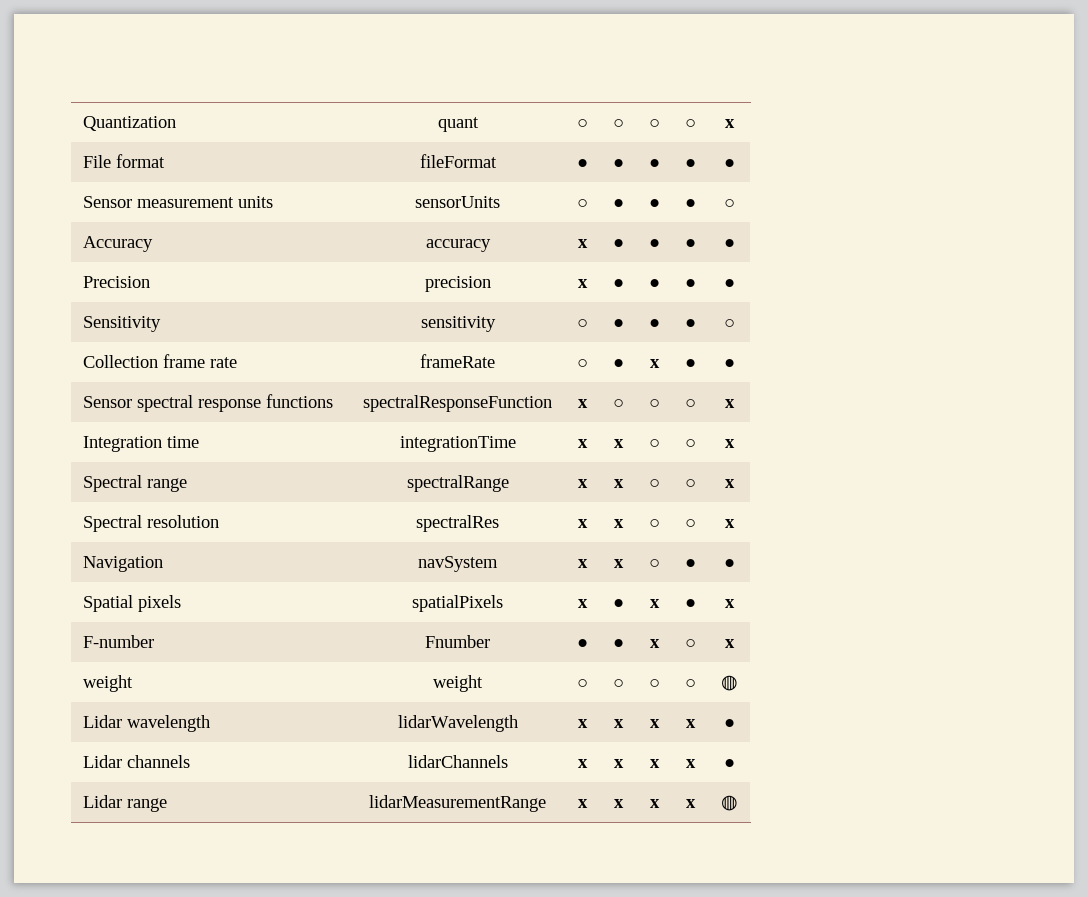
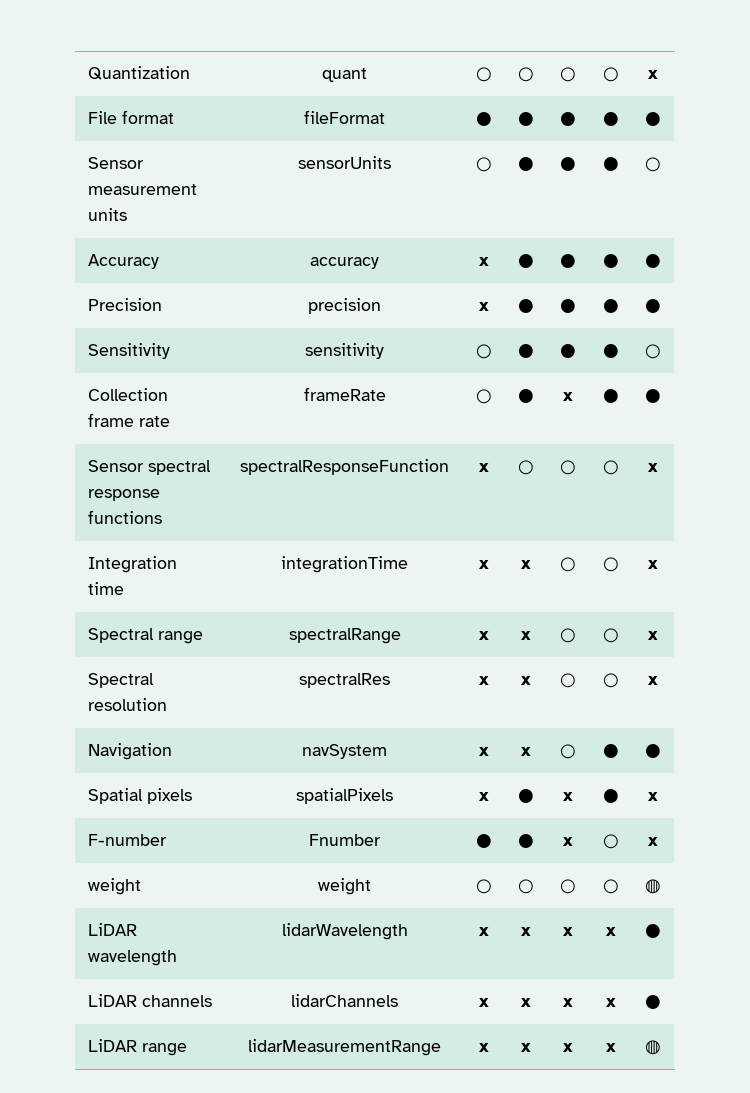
[83,715,123,728] Lidar -> [87,923,137,936] LiDAR
[83,755,123,768] Lidar -> [87,994,137,1007] LiDAR
[83,795,123,808] Lidar -> [87,1039,137,1052] LiDAR

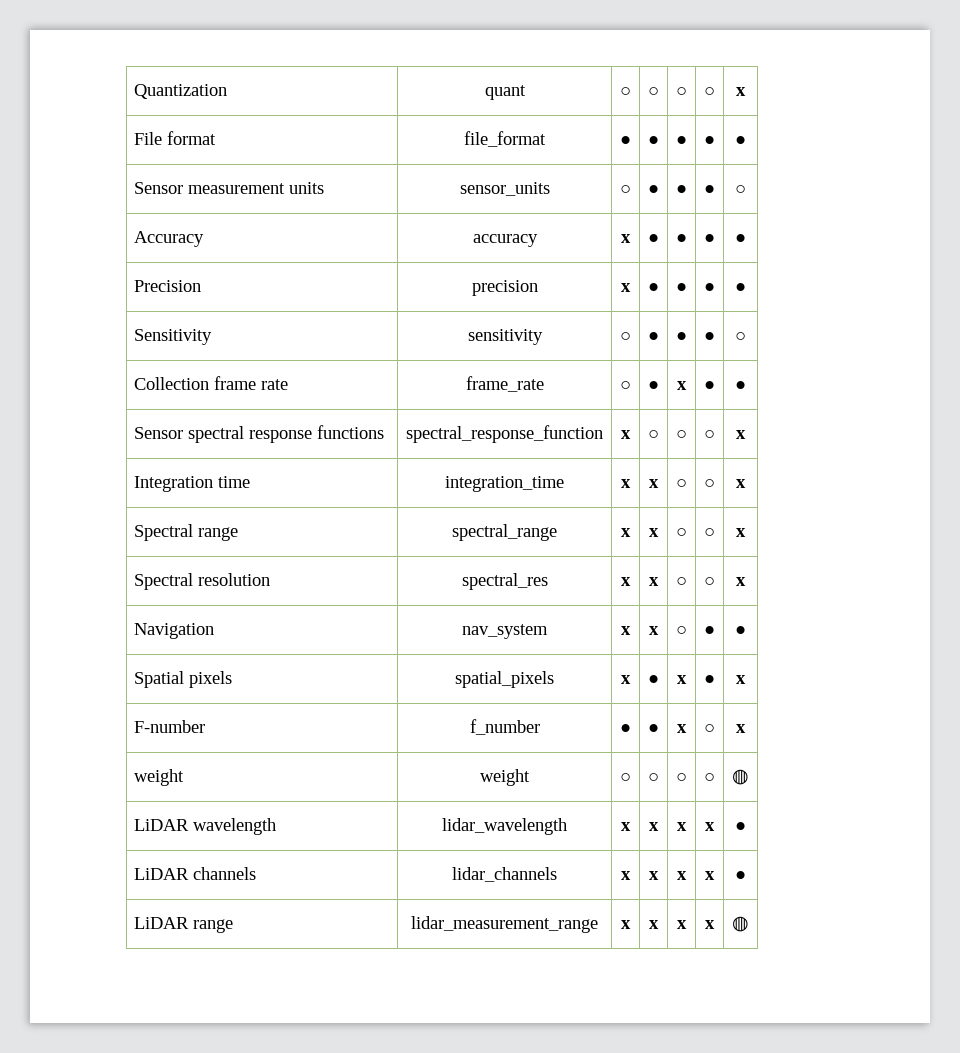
[304,110,385,124] fileFormat -> [464,131,546,147] file_format
[298,156,391,169] sensorUnits -> [459,182,550,196] sensor_units
[303,387,386,401] frameRate -> [465,376,544,392] frame_rate
[240,459,449,475] spectralResponseFunction -> [406,425,603,443] spectral_response_function
[281,556,408,573] integrationTime -> [445,476,564,492] integration_time
[288,628,401,644] spectralRange -> [452,524,557,541] spectral_range
[299,673,390,688] spectralRes -> [461,573,548,590] spectral_res
[302,744,387,759] navSystem -> [462,624,548,639] nav_system
[296,788,393,804] spatialPixels -> [455,671,554,688] spatial_pixels
[309,834,381,846] Fnumber -> [469,719,540,735] f_number
[281,923,408,940] lidarWavelength -> [442,818,567,835] lidar_wavelength
[291,994,398,1007] lidarChannels -> [452,867,557,882] lidar_channels
[248,1039,441,1056] lidarMeasurementRange -> [411,916,598,933] lidar_measurement_range

